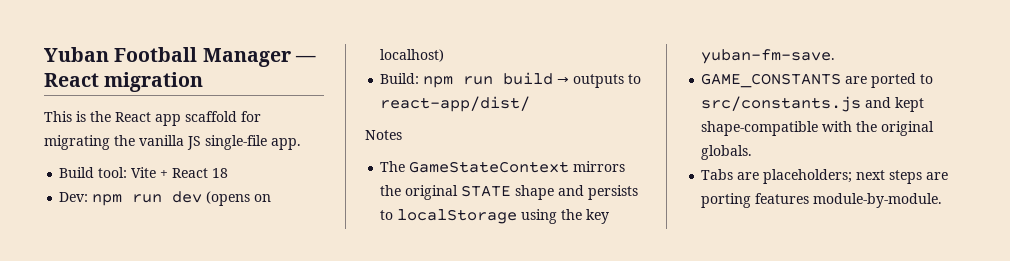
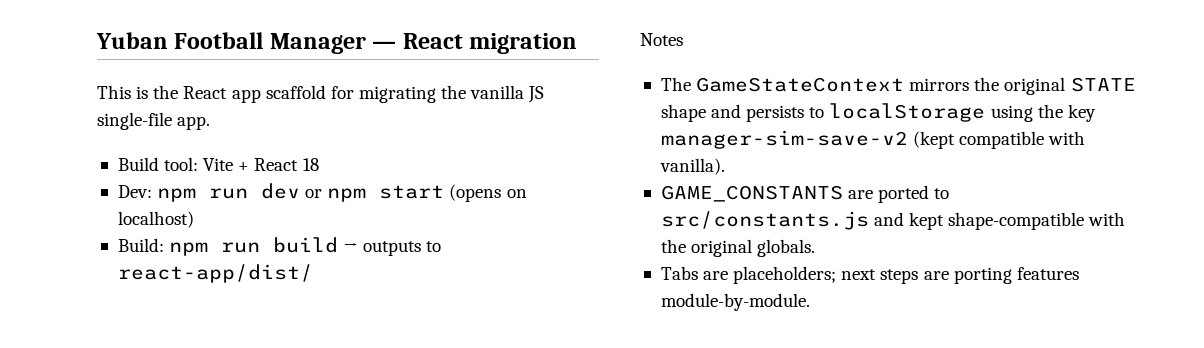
(203, 197) none -> [305,185,445,202] or npm start
[701,49,836,64] yuban-fm-save. -> [660,130,1086,149] [659,158,725,175] manager-sim-save-v2 (kept compatible with vanilla).

